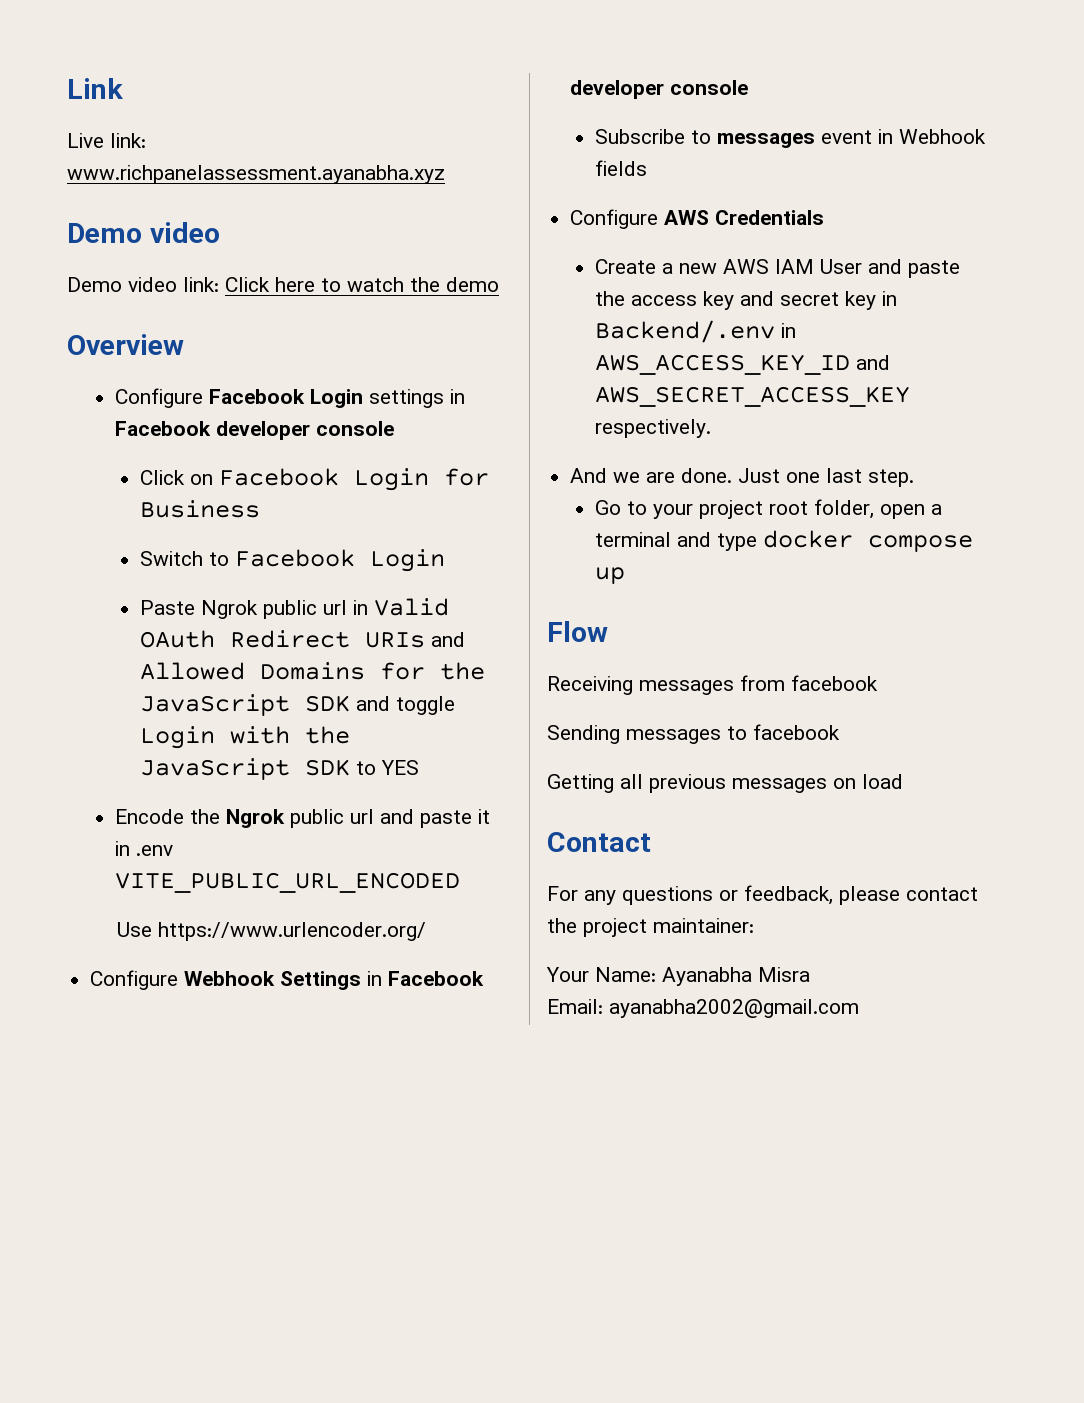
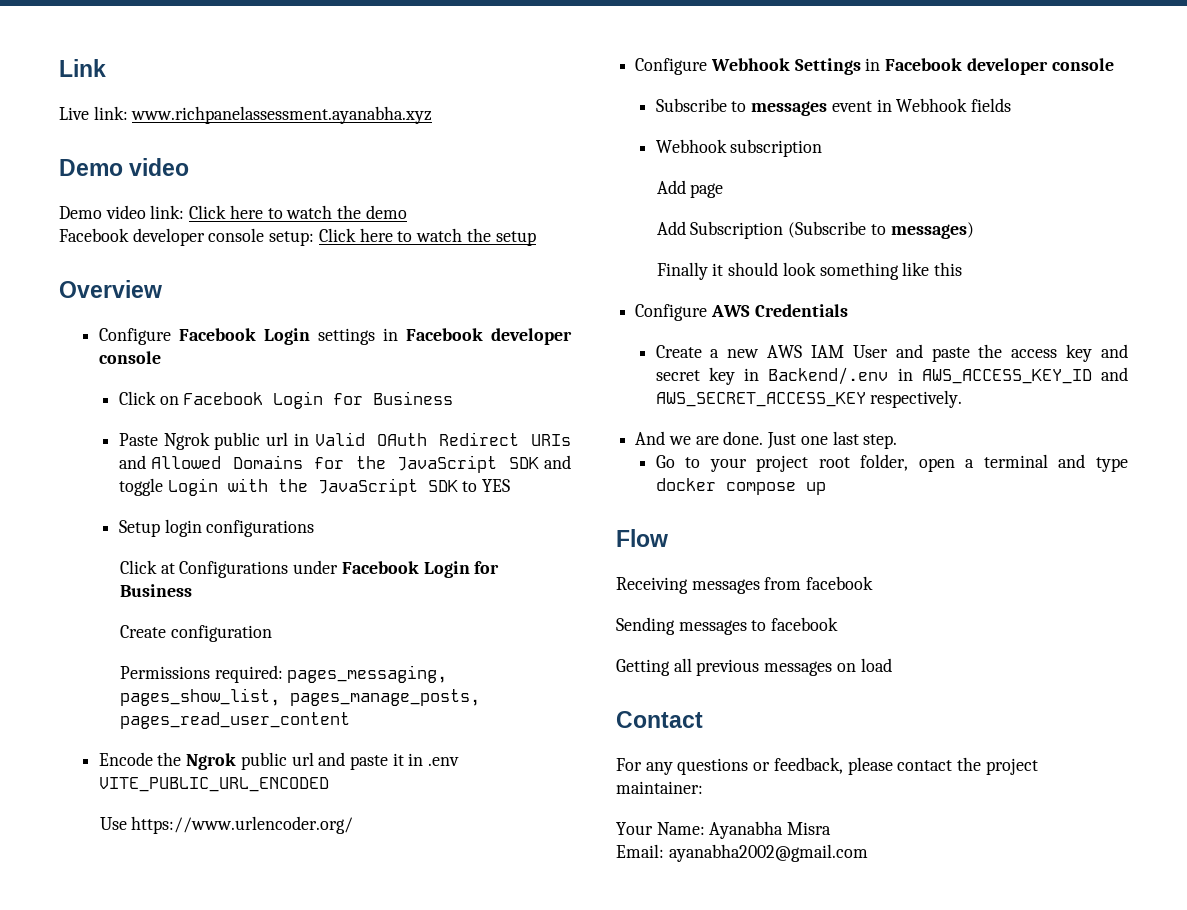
(499, 284) none -> [59,228,536,246] // Facebook developer console setup: Click here to watch the setup
[139,549,445,572] // Switch to Facebook Login -> (454, 398) none
(419, 767) none -> [118,519,315,537] [120,560,500,578] [120,584,193,597] [120,625,272,642] [120,665,448,683] [120,688,481,706] [120,712,351,729] // Setup login configurations // Click at Configurations under Facebook Login for Business // Create configuration // Permissions required: pages_messaging, pages_show_list, pages_manage_posts, pages_read_user_content
(647, 168) none -> [655,139,823,157] [656,180,724,198] [656,221,974,239] [656,262,963,280] // Webhook subscription // Add page // Add Subscription (Subscribe to messages) // Finally it should look something like this

